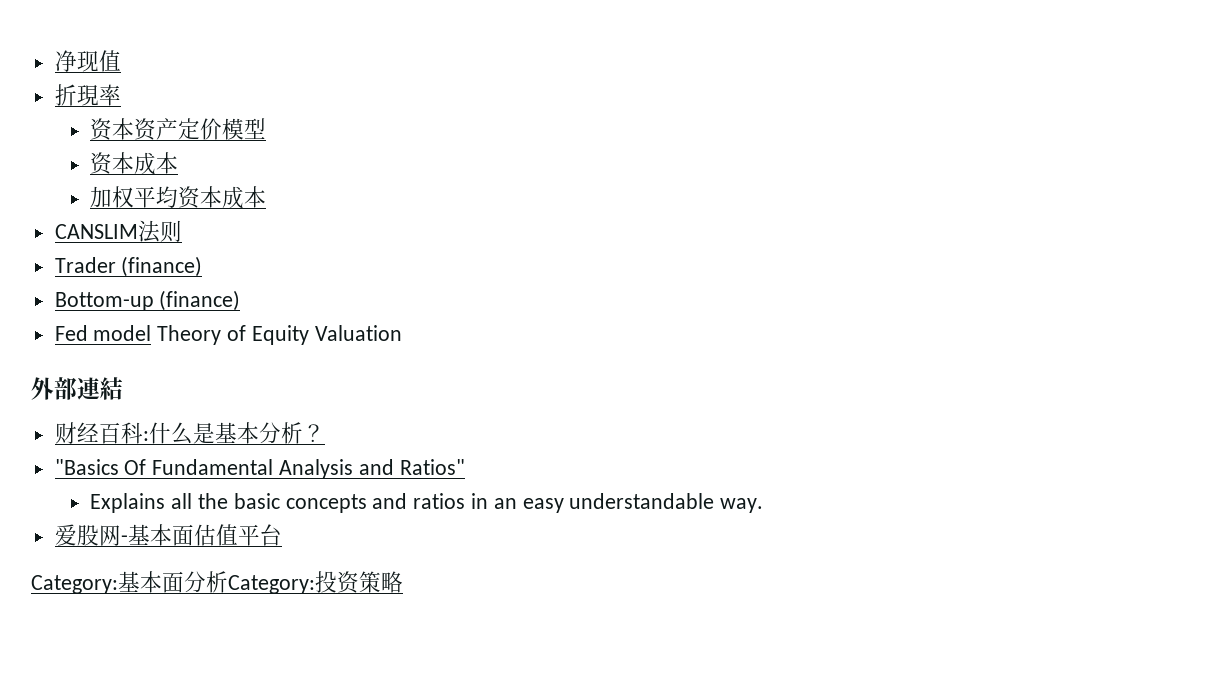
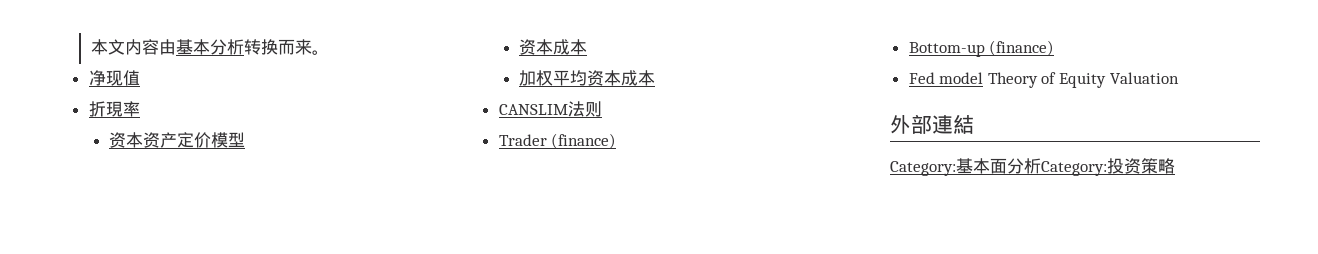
(54, 61) none -> [90,39,329,55] 本文内容由基本分析转换而来。 //
[54,422,325,445] [54,459,465,479] [90,493,764,513] [54,524,282,546] // 财经百科:什么是基本分析？ // "Basics Of Fundamental Analysis and Ratios" // Explains all the basic concepts and ratios in an easy understandable way. // 爱股网-基本面估值平台 -> (974, 124) none

